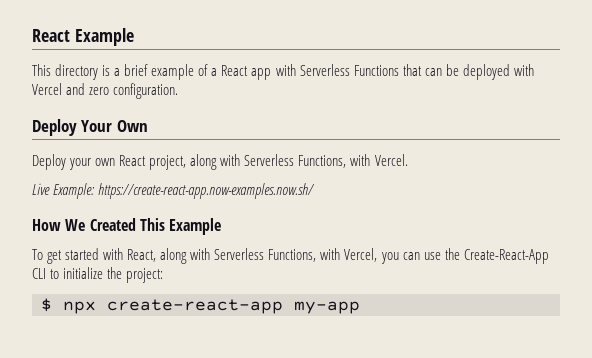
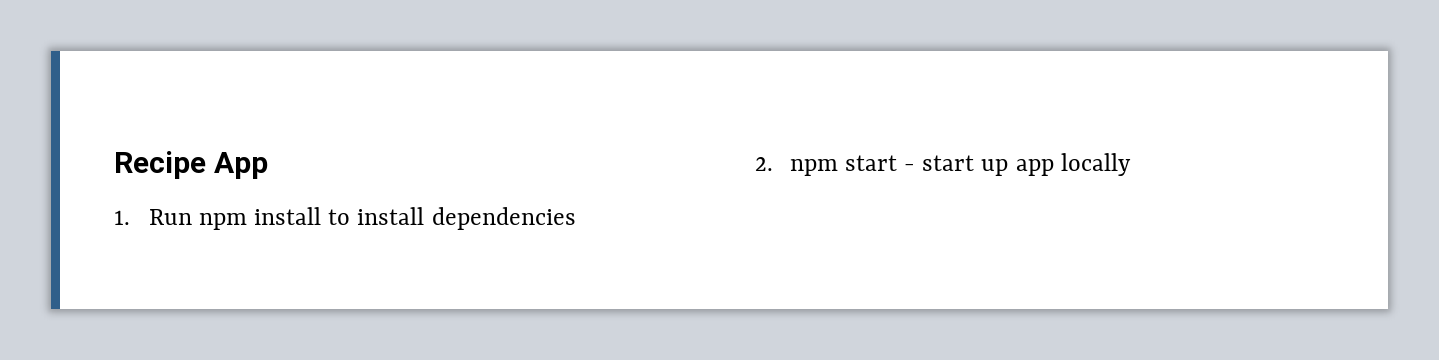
[32,28,134,46] [32,64,534,80] [32,83,179,99] [32,119,148,136] [32,154,408,170] [32,183,316,199] [32,218,222,235] [32,248,549,264] [32,267,164,283] [41,298,360,314] React Example // This directory is a brief example of a React app with Serverless Functions that can be deployed with Vercel and zero configuration. // Deploy Your Own // Deploy your own React project, along with Serverless Functions, with Vercel. // Live Example: https://create-react-app.now-examples.now.sh/ // How We Created This Example // To get started with React, along with Serverless Functions, with Vercel, you can use the Create-React-App CLI to initialize the project: // $ npx create-react-app my-app -> [114,151,269,179] [114,207,576,230] [755,153,1131,176] Recipe App // 1. Run npm install to install dependencies // 2. npm start - start up app locally

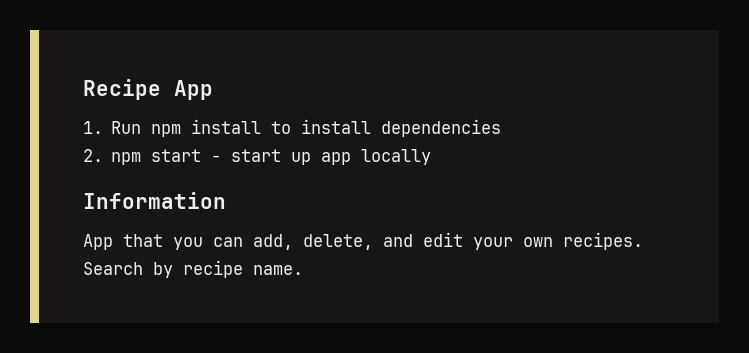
(1131, 164) none -> [83,192,226,209] [83,232,643,250] [83,260,303,278] // Information // App that you can add, delete, and edit your own recipes. Search by recipe name.

